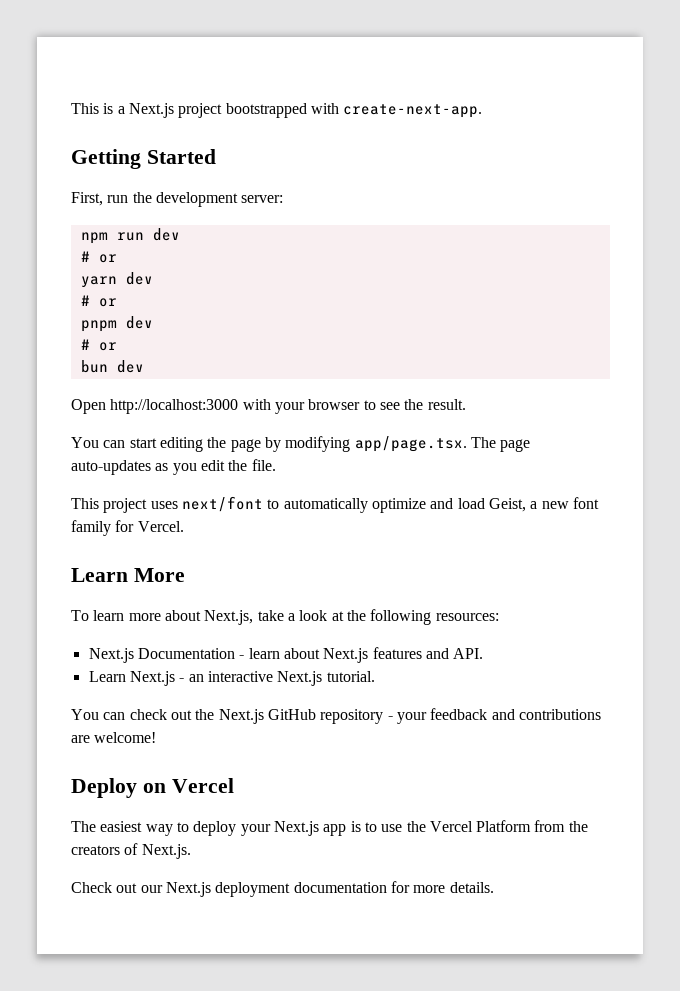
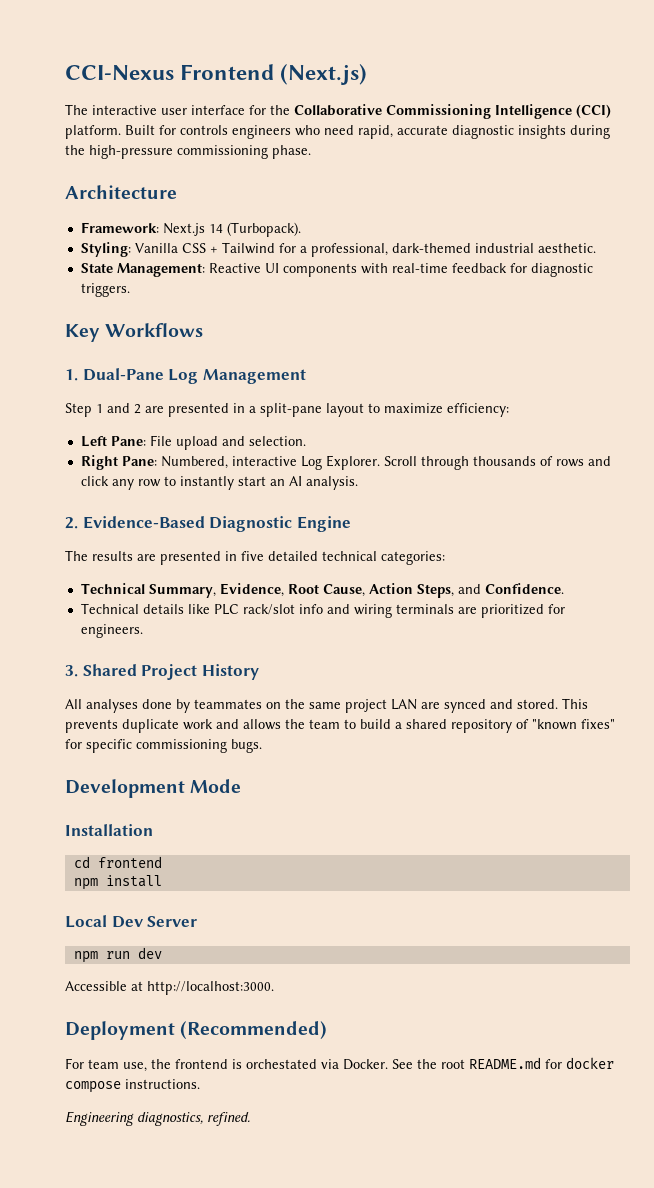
[71,103,483,118] [71,149,216,169] [71,192,284,207] [80,228,180,244] [80,251,117,263] [80,272,153,288] [80,295,117,307] [80,316,153,332] [80,339,117,351] [80,360,144,373] [71,399,466,414] [71,436,531,452] [71,459,276,475] [71,496,599,513] [71,520,184,536] [71,568,185,582] [71,609,499,625] [88,647,484,663] [88,671,375,686] [71,708,601,724] [71,732,157,743] [71,778,234,798] [71,820,588,836] [71,843,191,859] [71,881,494,897] This is a Next.js project bootstrapped with create-next-app. // Getting Started // First, run the development server: // npm run dev // # or // yarn dev // # or // pnpm dev // # or // bun dev // Open http://localhost:3000 with your browser to see the result. // You can start editing the page by modifying app/page.tsx. The page auto-updates as you edit the file. // This project uses next/font to automatically optimize and load Geist, a new font family for Vercel. // Learn More // To learn more about Next.js, take a look at the following resources: // Next.js Documentation - learn about Next.js features and API. // Learn Next.js - an interactive Next.js tutorial. // You can check out the Next.js GitHub repository - your feedback and contributions are welcome! // Deploy on Vercel // The easiest way to deploy your Next.js app is to use the Vercel Platform from the creators of Next.js. // Check out our Next.js deployment documentation for more details. -> [65,64,368,85] [65,104,611,119] [65,125,610,139] [65,145,311,159] [65,185,177,199] [80,222,301,237] [80,242,596,257] [80,263,593,277] [80,283,130,297] [65,323,204,342] [65,368,306,384] [65,403,509,417] [80,435,306,450] [80,455,611,470] [80,476,358,490] [65,516,351,532] [65,550,445,565] [80,583,564,598] [80,603,565,618] [80,624,143,638] [65,664,259,680] [65,698,588,713] [65,719,615,733] [65,739,262,753] [65,779,242,798] [65,824,153,836] [73,856,162,868] [73,875,162,890] [65,915,198,928] [73,947,162,963] [65,981,274,995] [65,1021,328,1040] [65,1057,614,1072] [65,1079,200,1093] [65,1111,250,1126] CCI-Nexus Frontend (Next.js) // The interactive user interface for the Collaborative Commissioning Intelligence (CCI) platform. Built for controls engineers who need rapid, accurate diagnostic insights during the high-pressure commissioning phase. // Architecture // Framework: Next.js 14 (Turbopack). // Styling: Vanilla CSS + Tailwind for a professional, dark-themed industrial aesthetic. // State Management: Reactive UI components with real-time feedback for diagnostic triggers. // Key Workflows // 1. Dual-Pane Log Management // Step 1 and 2 are presented in a split-pane layout to maximize efficiency: // Left Pane: File upload and selection. // Right Pane: Numbered, interactive Log Explorer. Scroll through thousands of rows and click any row to instantly start an AI analysis. // 2. Evidence-Based Diagnostic Engine // The results are presented in five detailed technical categories: // Technical Summary, Evidence, Root Cause, Action Steps, and Confidence. // Technical details like PLC rack/slot info and wiring terminals are prioritized for engineers. // 3. Shared Project History // All analyses done by teammates on the same project LAN are synced and stored. This prevents duplicate work and allows the team to build a shared repository of "known fixes" for specific commissioning bugs. // Development Mode // Installation // cd frontend // npm install // Local Dev Server // npm run dev // Accessible at http://localhost:3000. // Deployment (Recommended) // For team use, the frontend is orchestated via Docker. See the root README.md for docker compose instructions. // Engineering diagnostics, refined.

